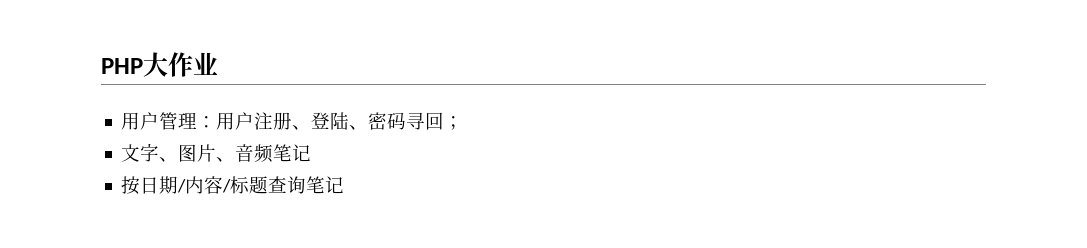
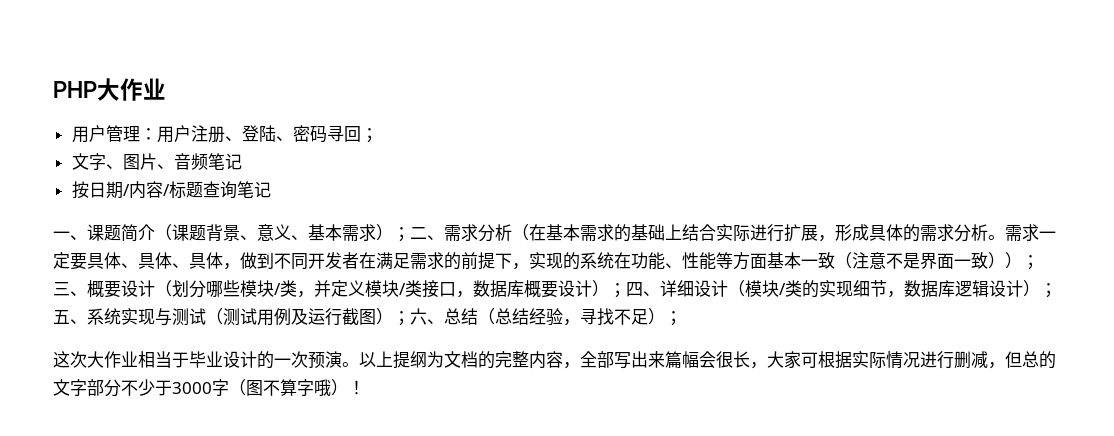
(345, 185) none -> [53,224,1056,242] [53,252,1039,270] [53,280,1057,298] [53,308,682,326] [53,351,1056,369] [53,379,365,397] // 一、课题简介（课题背景、意义、基本需求）；二、需求分析（在基本需求的基础上结合实际进行扩展，形成具体的需求分析。需求一定要具体、具体、具体，做到不同开发者在满足需求的前提下，实现的系统在功能、性能等方面基本一致（注意不是界面一致））；三、概要设计（划分哪些模块/类，并定义模块/类接口，数据库概要设计）；四、详细设计（模块/类的实现细节，数据库逻辑设计）；五、系统实现与测试（测试用例及运行截图）；六、总结（总结经验，寻找不足）； // 这次大作业相当于毕业设计的一次预演。以上提纲为文档的完整内容，全部写出来篇幅会很长，大家可根据实际情况进行删减，但总的文字部分不少于3000字（图不算字哦）！

